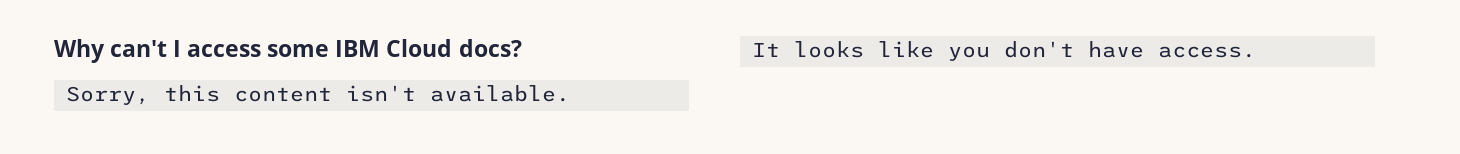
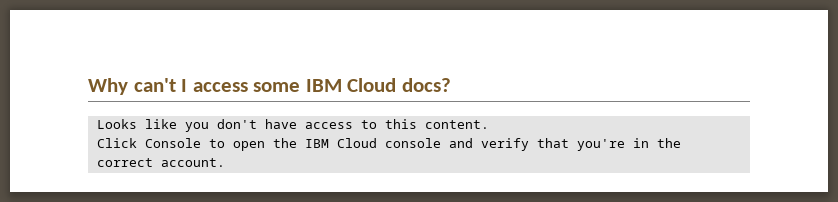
[65,85,570,105] [751,41,1256,61] Sorry, this content isn't available. // It looks like you don't have access. -> [96,119,489,132] [96,138,681,151] [96,158,225,167] Looks like you don't have access to this content. // Click Console to open the IBM Cloud console and verify that you're in the correct account.

